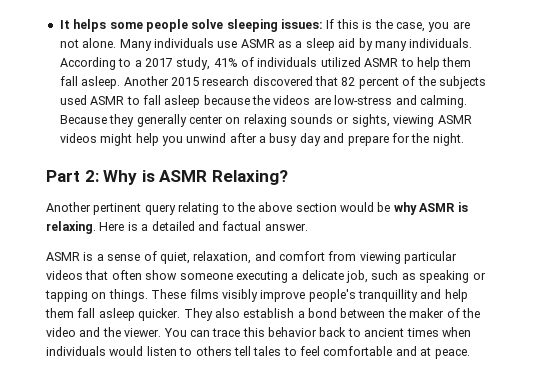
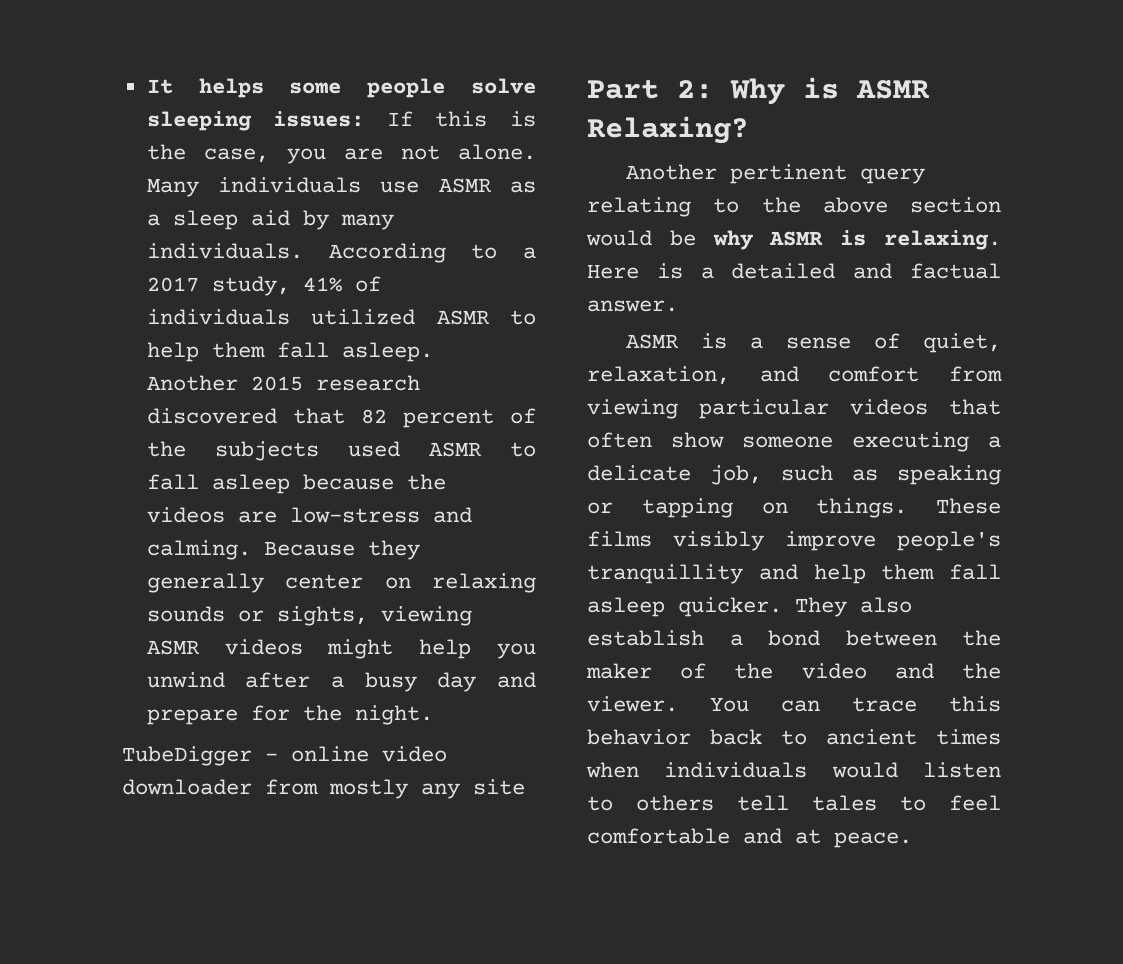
(464, 139) none -> [122,746,447,766] [122,779,525,799] // TubeDigger - online video downloader from mostly any site

